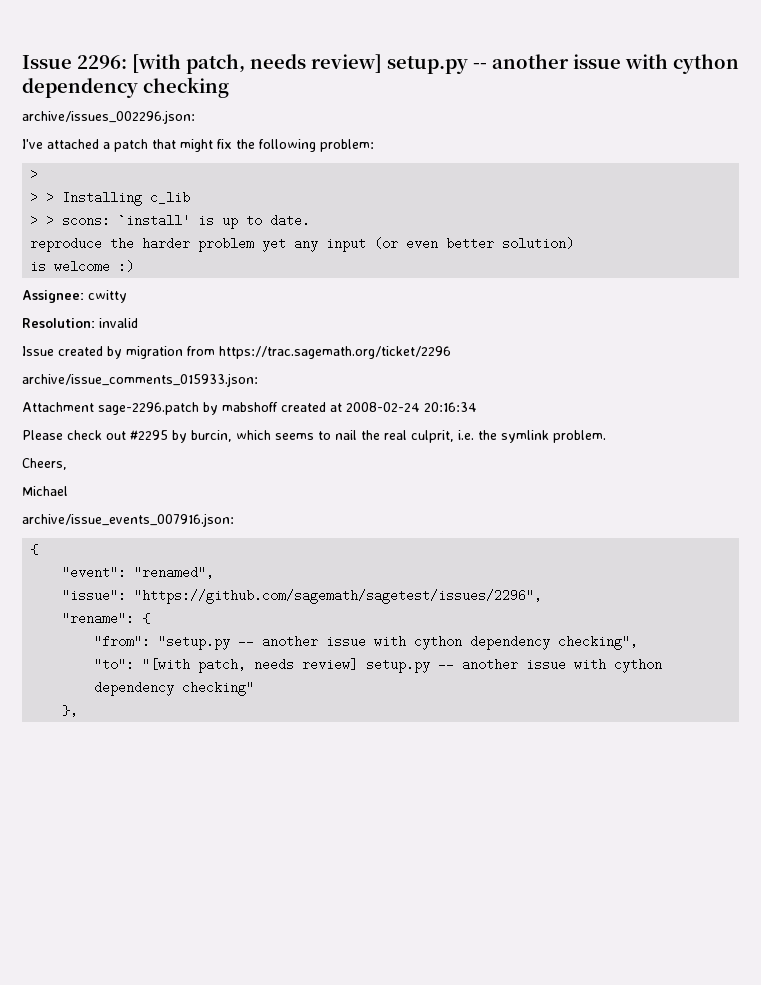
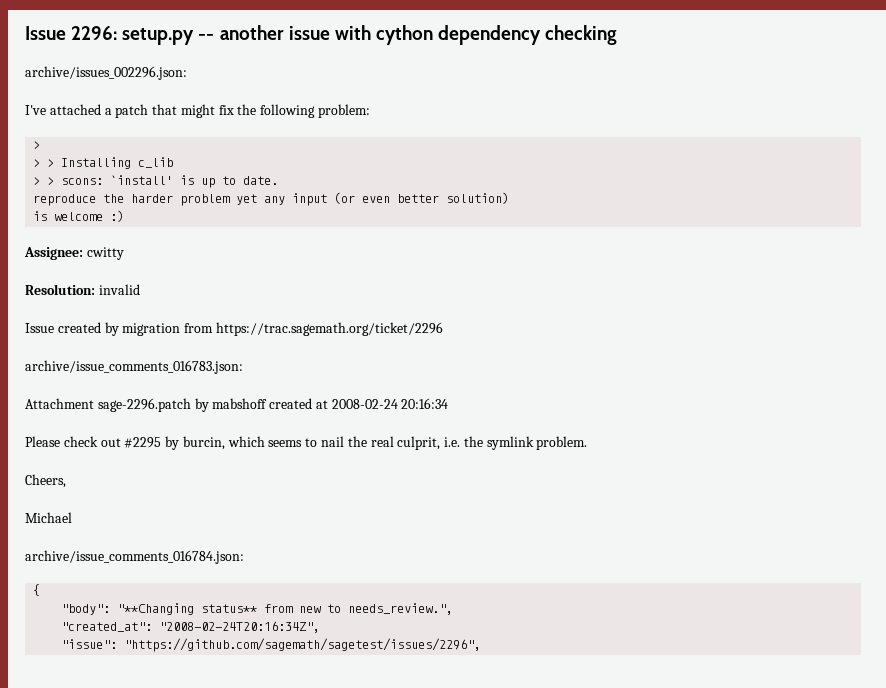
[132,54,382,74] [with patch, needs review] -> (118, 33) none
[22,373,258,387] archive/issue_comments_015933.json: -> [25,360,243,374] archive/issue_comments_016783.json:
[22,513,234,527] [30,544,39,555] [62,566,215,579] [62,589,543,604] [62,612,151,625] [94,635,639,650] [94,658,663,673] [94,681,255,696] [62,704,79,717] archive/issue_events_007916.json: // { // "event": "renamed", // "issue": "https://github.com/sagemath/sagetest/issues/2296", // "rename": { // "from": "setup.py -- another issue with cython dependency checking", // "to": "[with patch, needs review] setup.py -- another issue with cython dependency checking" // }, -> [25,550,244,564] [33,584,41,596] [61,603,454,615] [61,621,321,633] [61,638,482,652] archive/issue_comments_016784.json: // { // "body": "**Changing status** from new to needs_review.", // "created_at": "2008-02-24T20:16:34Z", // "issue": "https://github.com/sagemath/sagetest/issues/2296",

